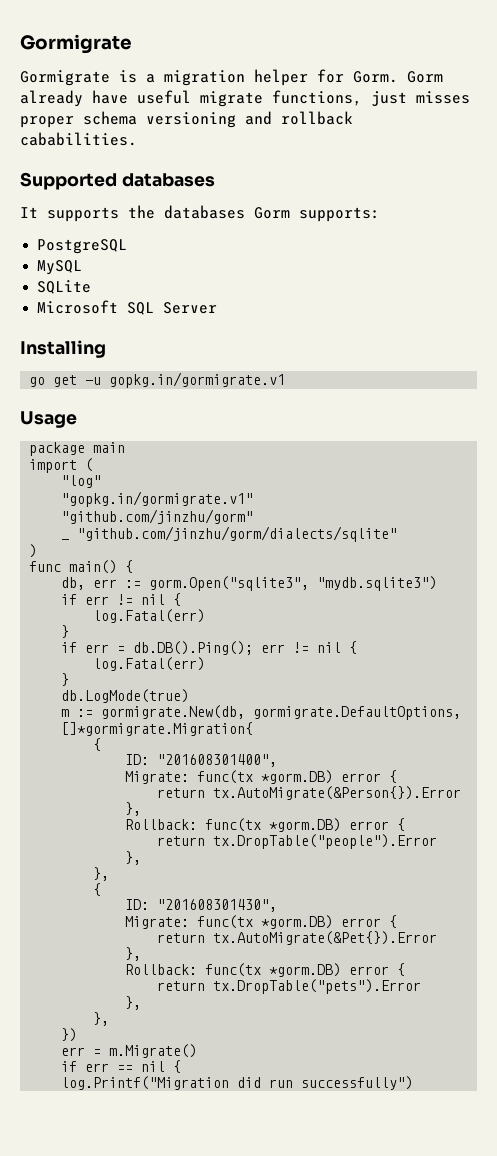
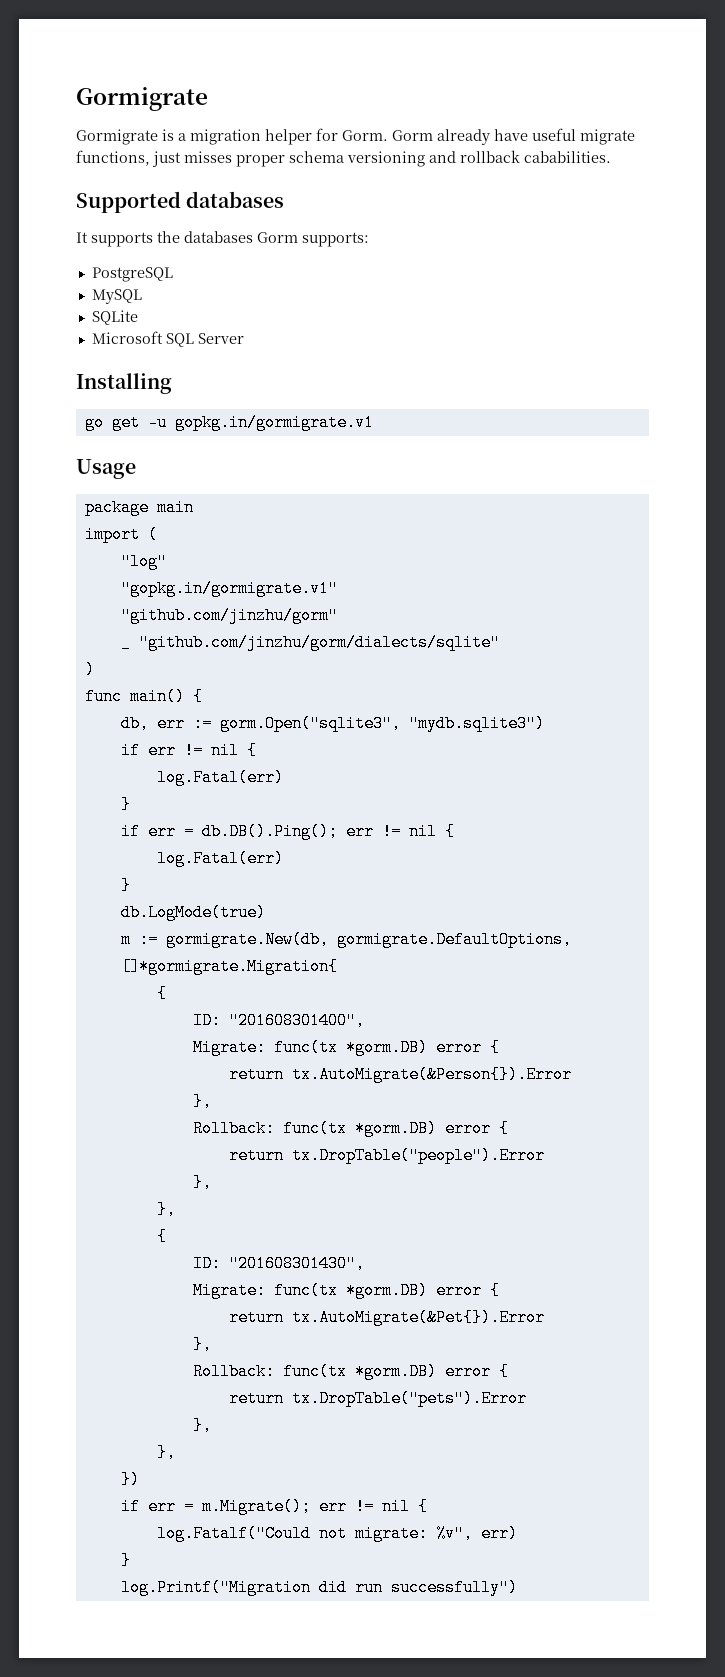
[61,1044,198,1058] [61,1060,182,1073] err = m.Migrate() // if err == nil { -> [120,1498,428,1515] [156,1525,518,1542] [120,1552,131,1569] if err = m.Migrate(); err != nil { // log.Fatalf("Could not migrate: %v", err) // }

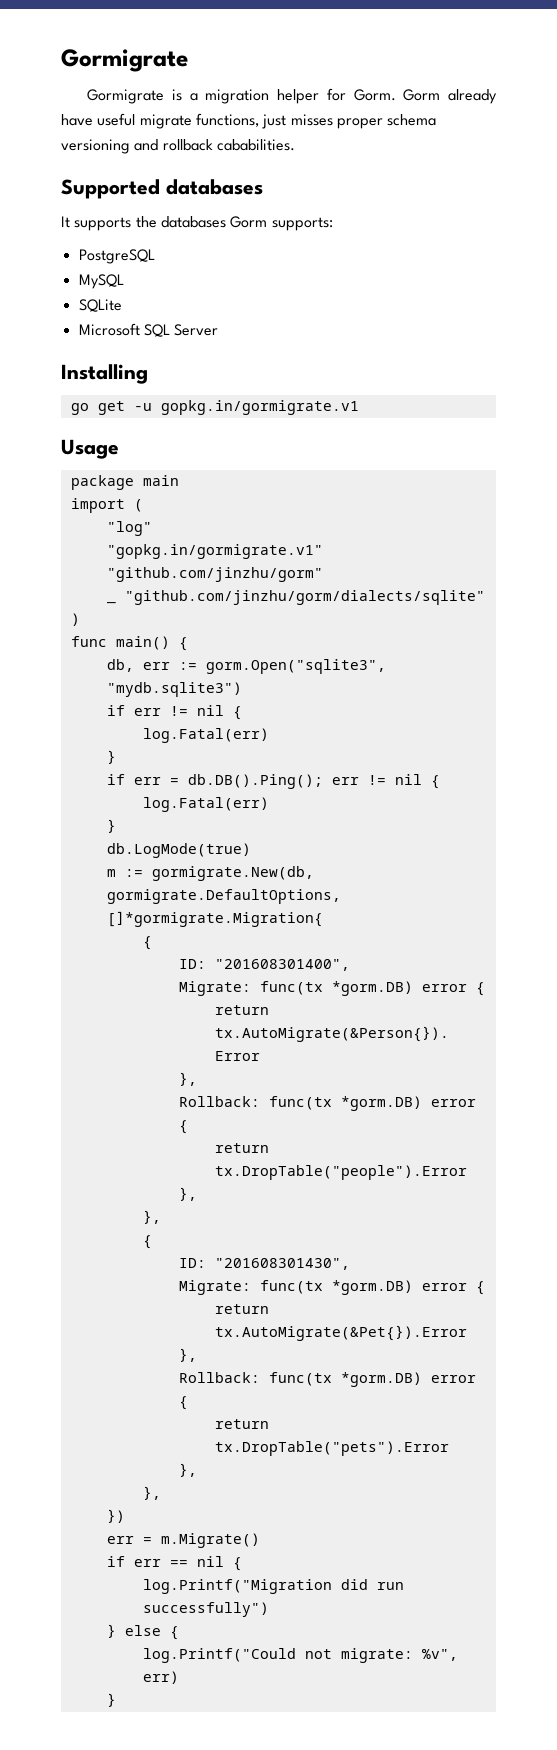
[120,1498,428,1515] [156,1525,311,1542] // if err = m.Migrate(); err != nil { // log.Fatalf("Could -> [106,1533,260,1548] [106,1556,242,1571] [142,1579,404,1594] [142,1602,269,1617] [106,1624,179,1640] [142,1648,296,1663] // err = m.Migrate() // if err == nil { // log.Printf("Migration did run successfully") // } else { // log.Printf("Could
[120,1579,518,1596] // log.Printf("Migration did run successfully") -> (116, 1700) none

